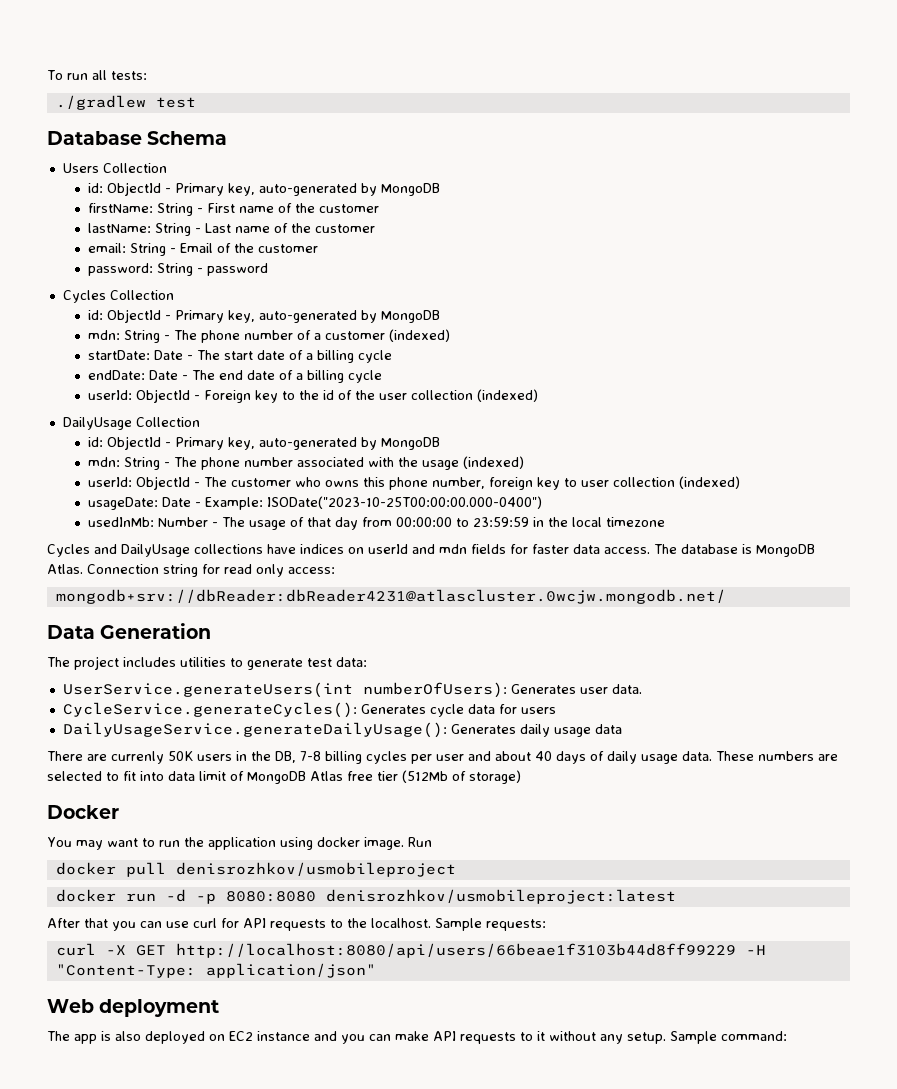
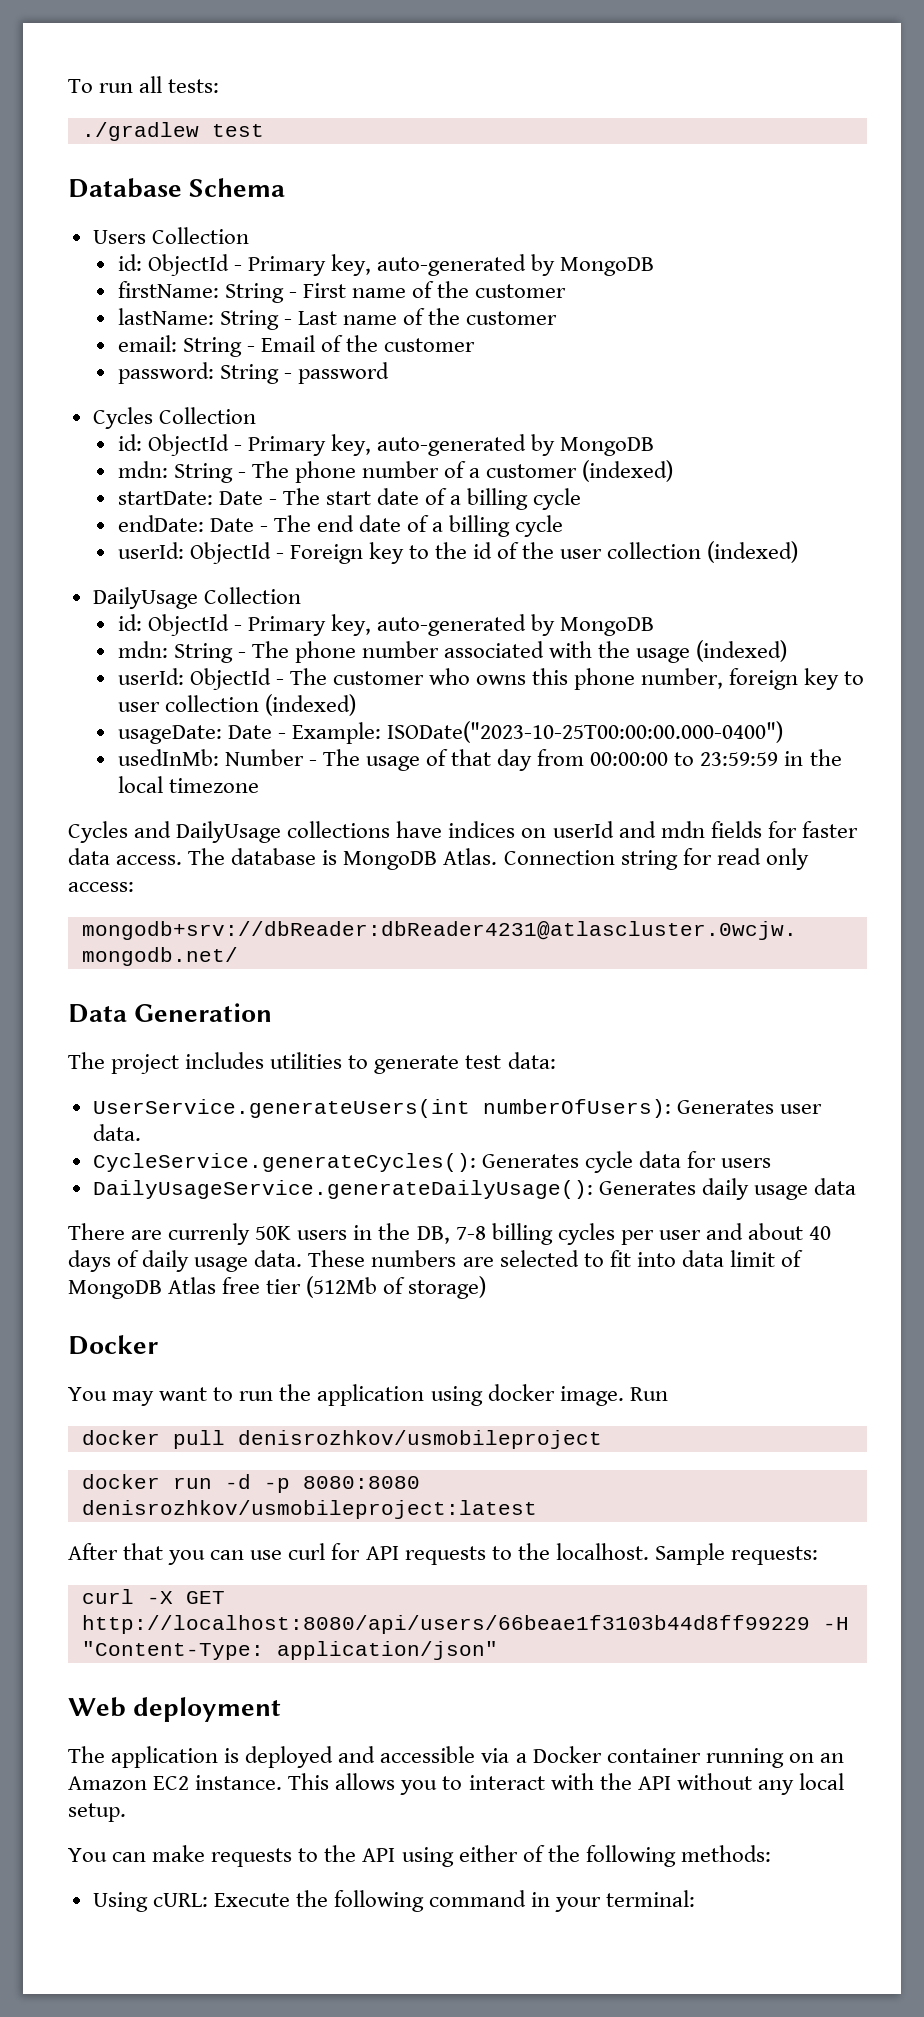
[74,1031,365,1044] app is also deployed on EC2 instance and you -> [111,1746,844,1768] [68,1773,844,1795] [68,1803,126,1822] [68,1848,107,1862] application is deployed and accessible via a Docker container running on an Amazon EC2 instance. This allows you to interact with the API without any local setup. // You
[433,1031,787,1044] API requests to it without any setup. Sample command: -> [211,1845,771,1867] [92,1890,696,1912] requests to the API using either of the following methods: // Using cURL: Execute the following command in your terminal:

